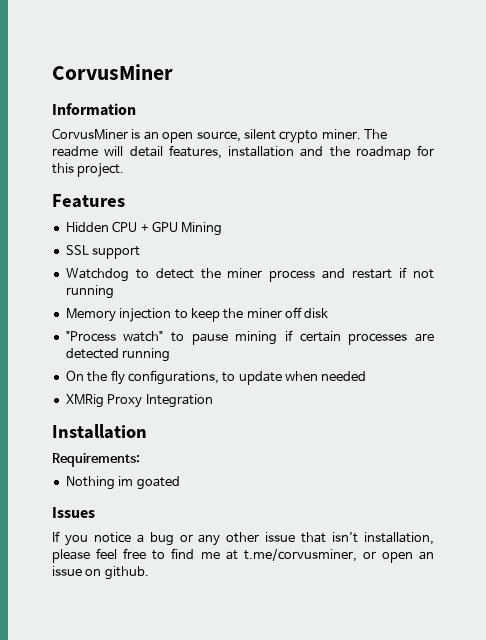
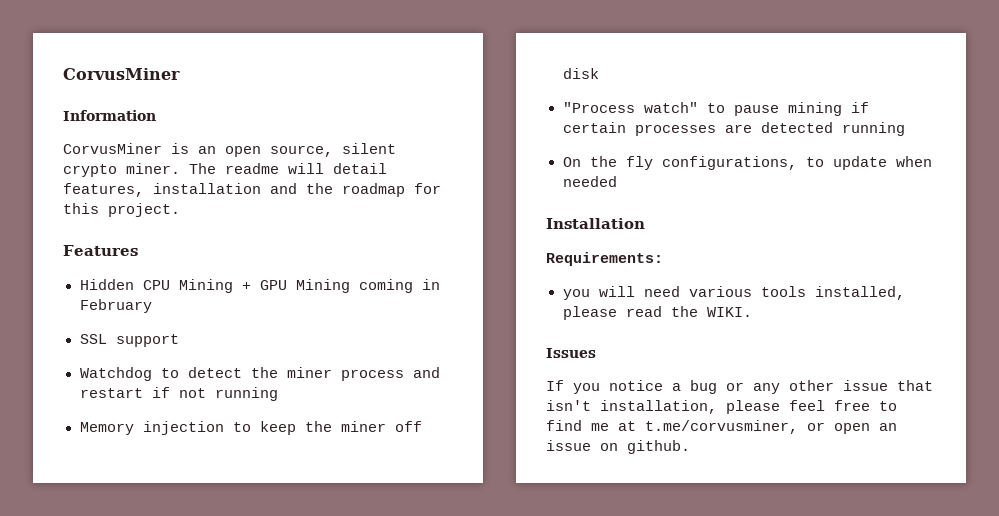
(138, 226) none -> [178,279,233,293] Mining
(223, 229) none -> [358,279,440,293] [79,299,152,313] coming in February
[65,394,213,408] // XMRig Proxy Integration -> (617, 181) none
[65,476,180,490] Nothing im goated -> [562,286,905,300] [562,306,752,320] you will need various tools installed, please read the WIKI.

